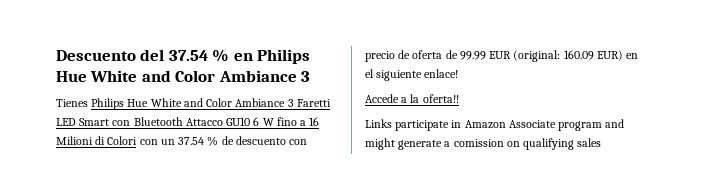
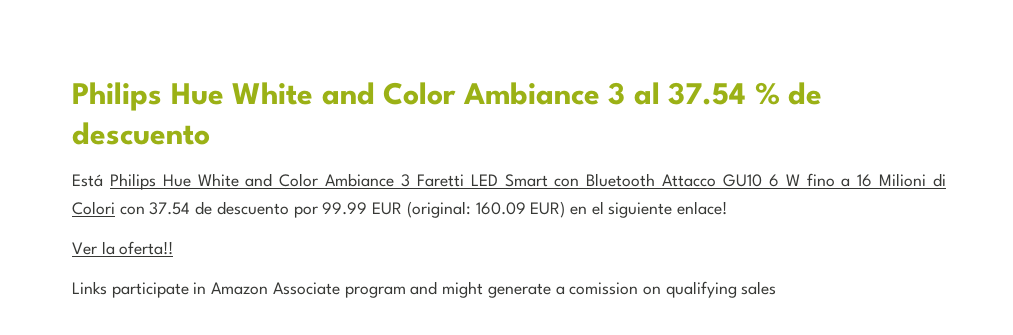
[56,49,311,64] [56,70,311,82] [56,99,88,107] Descuento del 37.54 % en Philips Hue White and Color Ambiance 3 // Tienes -> [72,82,823,111] [72,122,210,145] [72,174,103,187] Philips Hue White and Color Ambiance 3 al 37.54 % de descuento // Está
[160,136,308,146] [365,50,458,62] un 37.54 % de descuento con precio de oferta de -> [149,201,318,218] 37.54 de descuento por
[365,94,408,103] Accede a -> [72,242,97,255] Ver

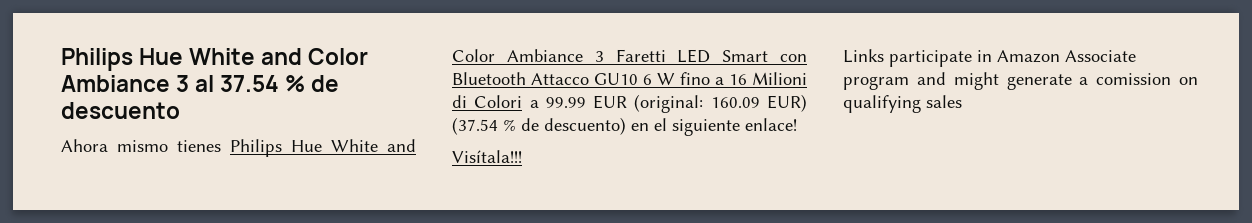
[72,174,103,187] Está -> [61,139,221,152] Ahora mismo tienes
[119,201,318,218] con 37.54 de descuento por -> [529,100,539,108] a
(566, 209) none -> [452,117,626,135] (37.54 % de descuento)
[72,241,174,255] Ver la oferta!! -> [452,150,522,163] Visítala!!!

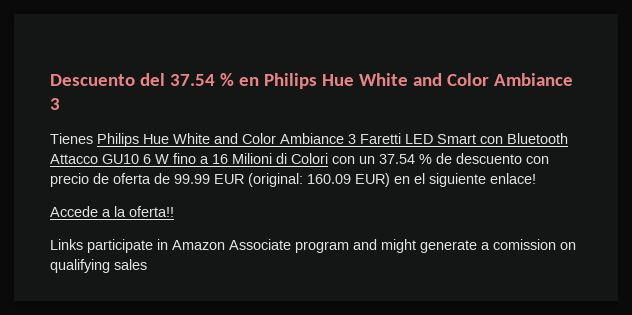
[61,48,369,71] [61,75,340,92] [61,102,180,119] [61,139,221,152] Philips Hue White and Color Ambiance 3 al 37.54 % de descuento // Ahora mismo tienes -> [50,73,573,89] [50,98,60,110] [50,133,93,144] Descuento del 37.54 % en Philips Hue White and Color Ambiance 3 // Tienes
[529,100,539,108] a -> [332,153,549,164] [50,173,170,187] con un 37.54 % de descuento con precio de oferta de
[452,117,626,135] (37.54 % de descuento) -> (390, 180) none
[452,150,522,163] Visítala!!! -> [50,206,174,217] Accede a la oferta!!

